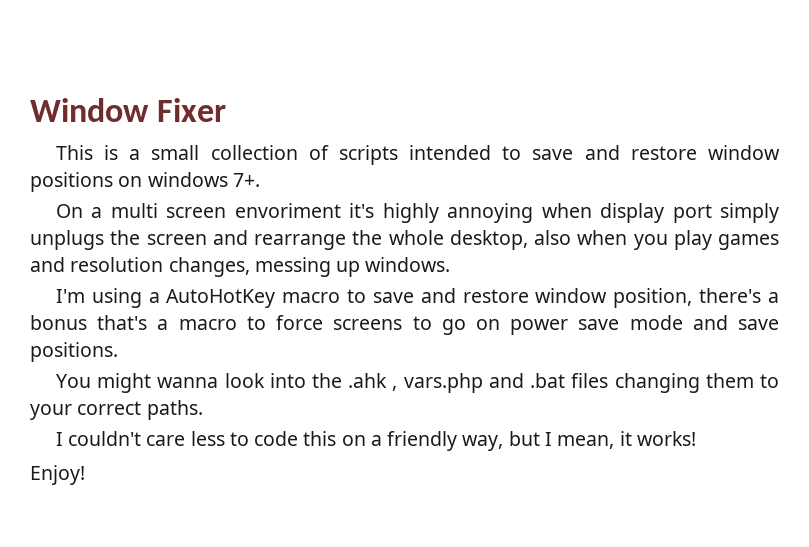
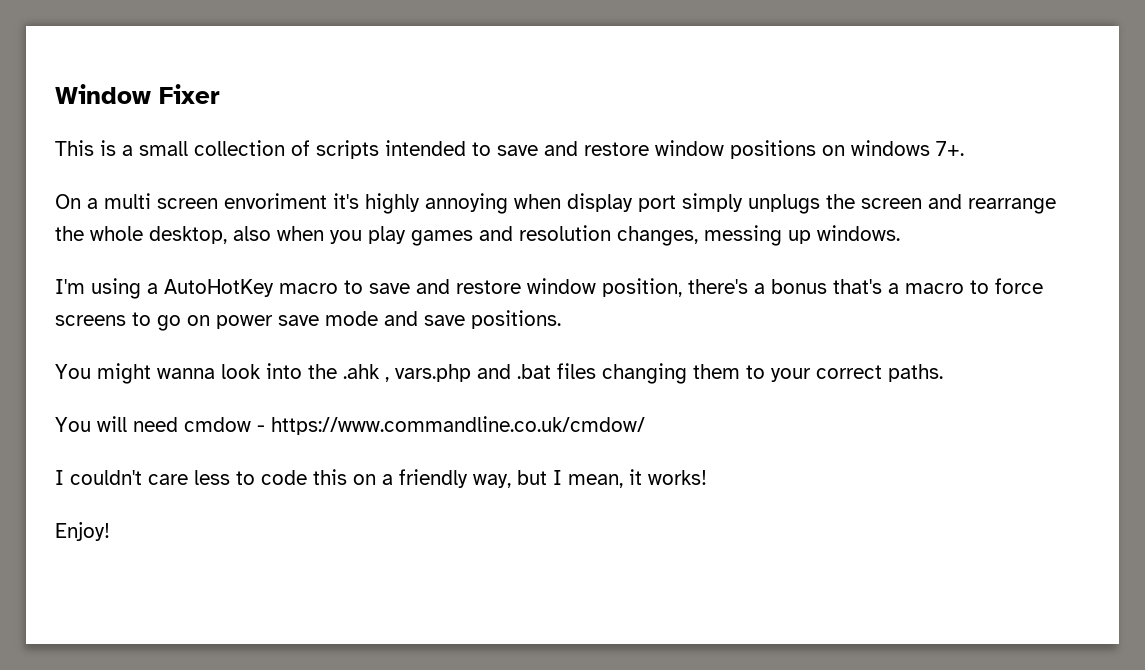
(203, 410) none -> [55,416,645,435] // You will need cmdow - https://www.commandline.co.uk/cmdow/

